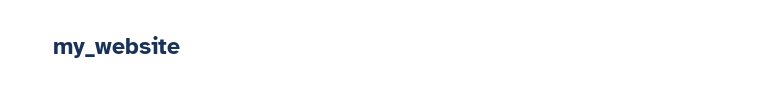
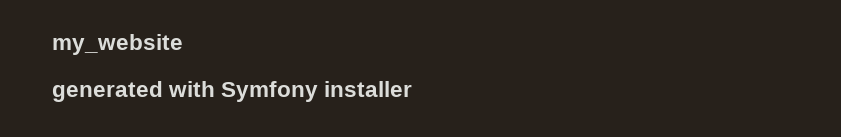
(180, 47) none -> [52,81,413,102] // generated with Symfony installer

